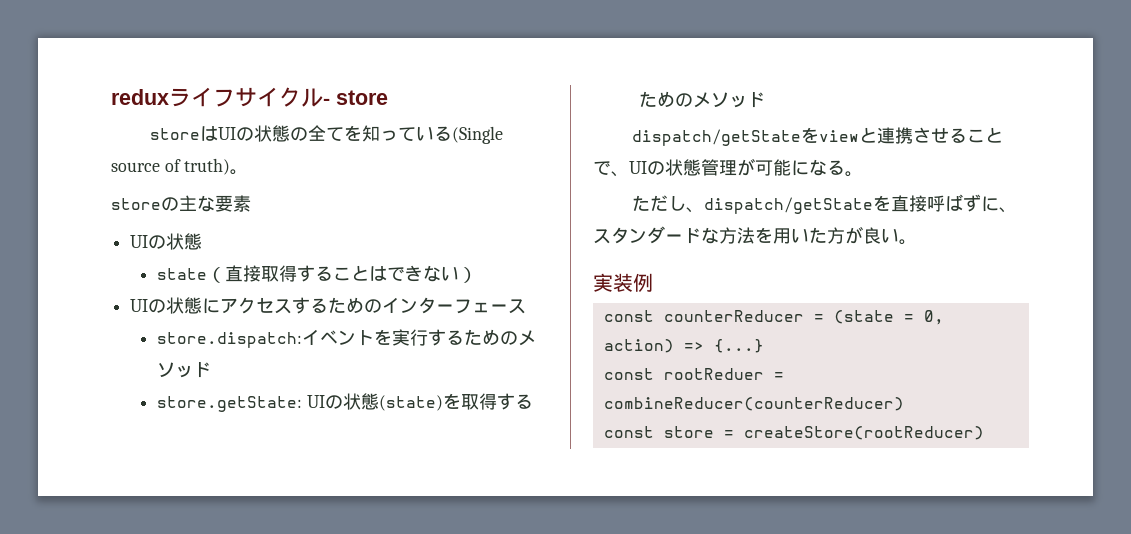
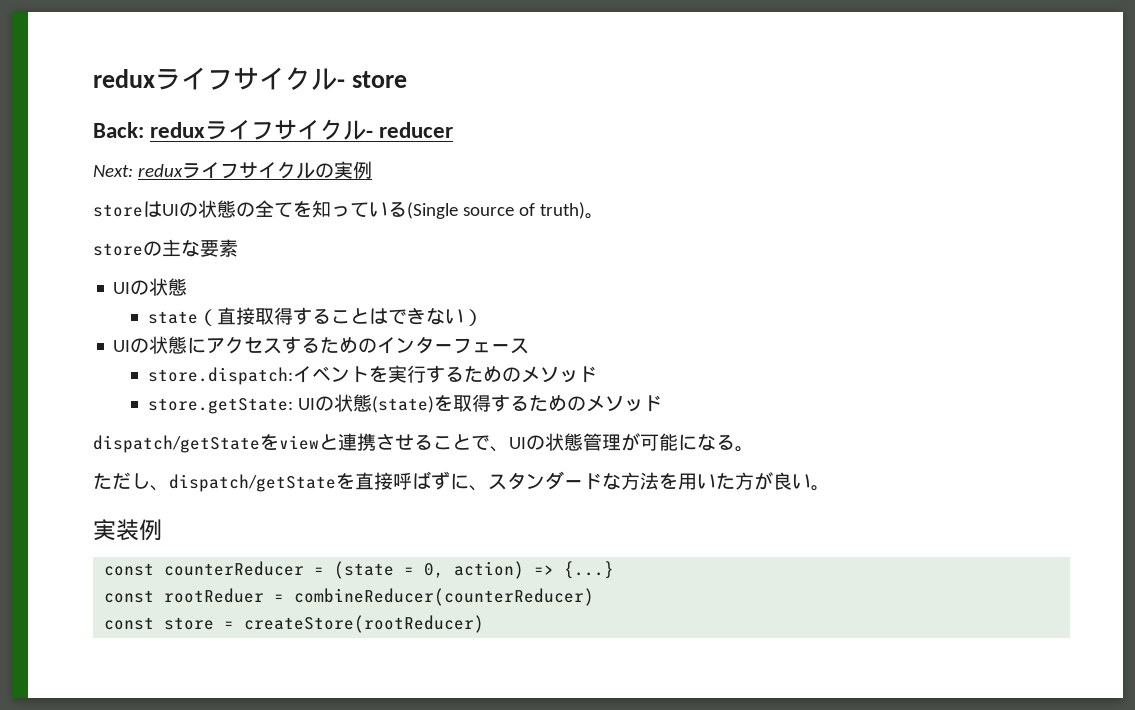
(388, 97) none -> [93,119,454,140] [93,161,372,179] // Back: reduxライフサイクル- reducer // Next: reduxライフサイクルの実例

